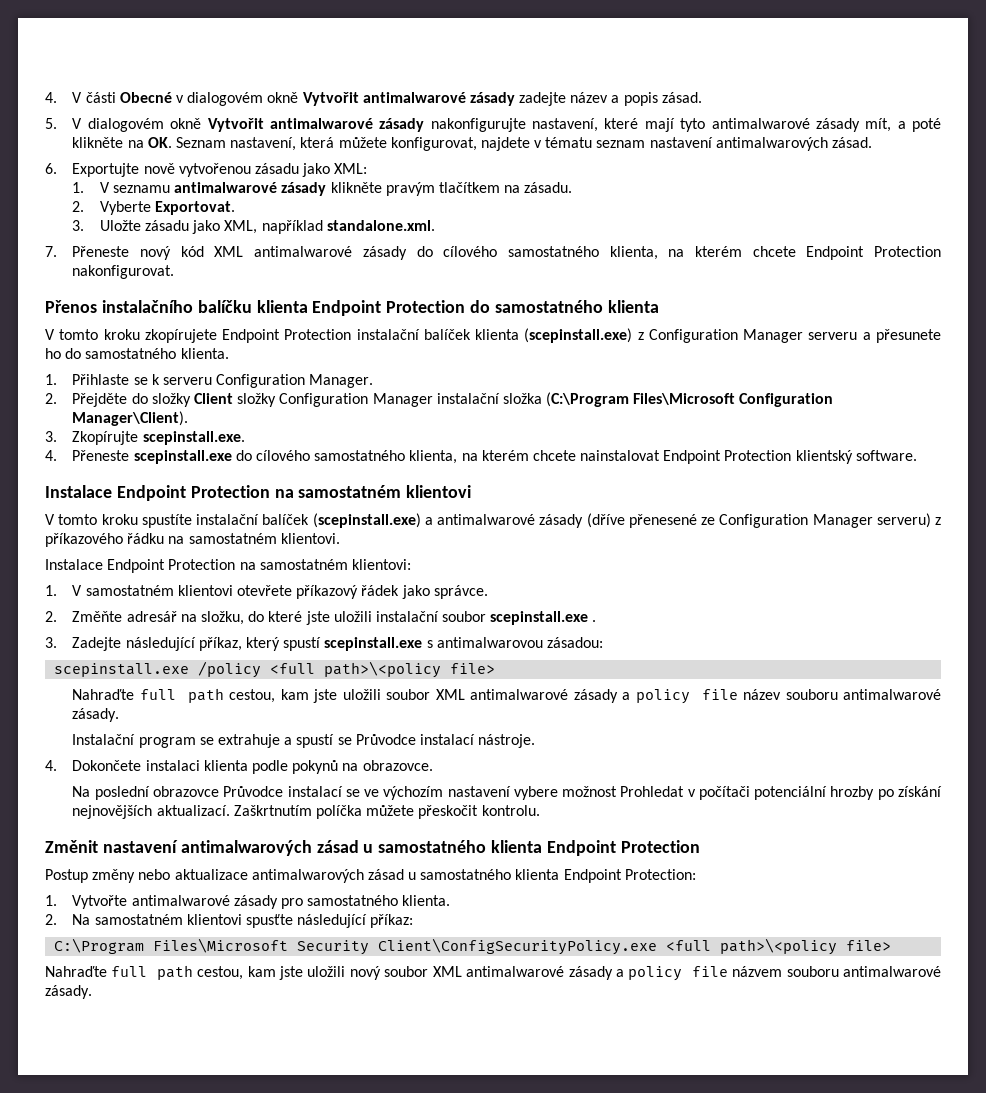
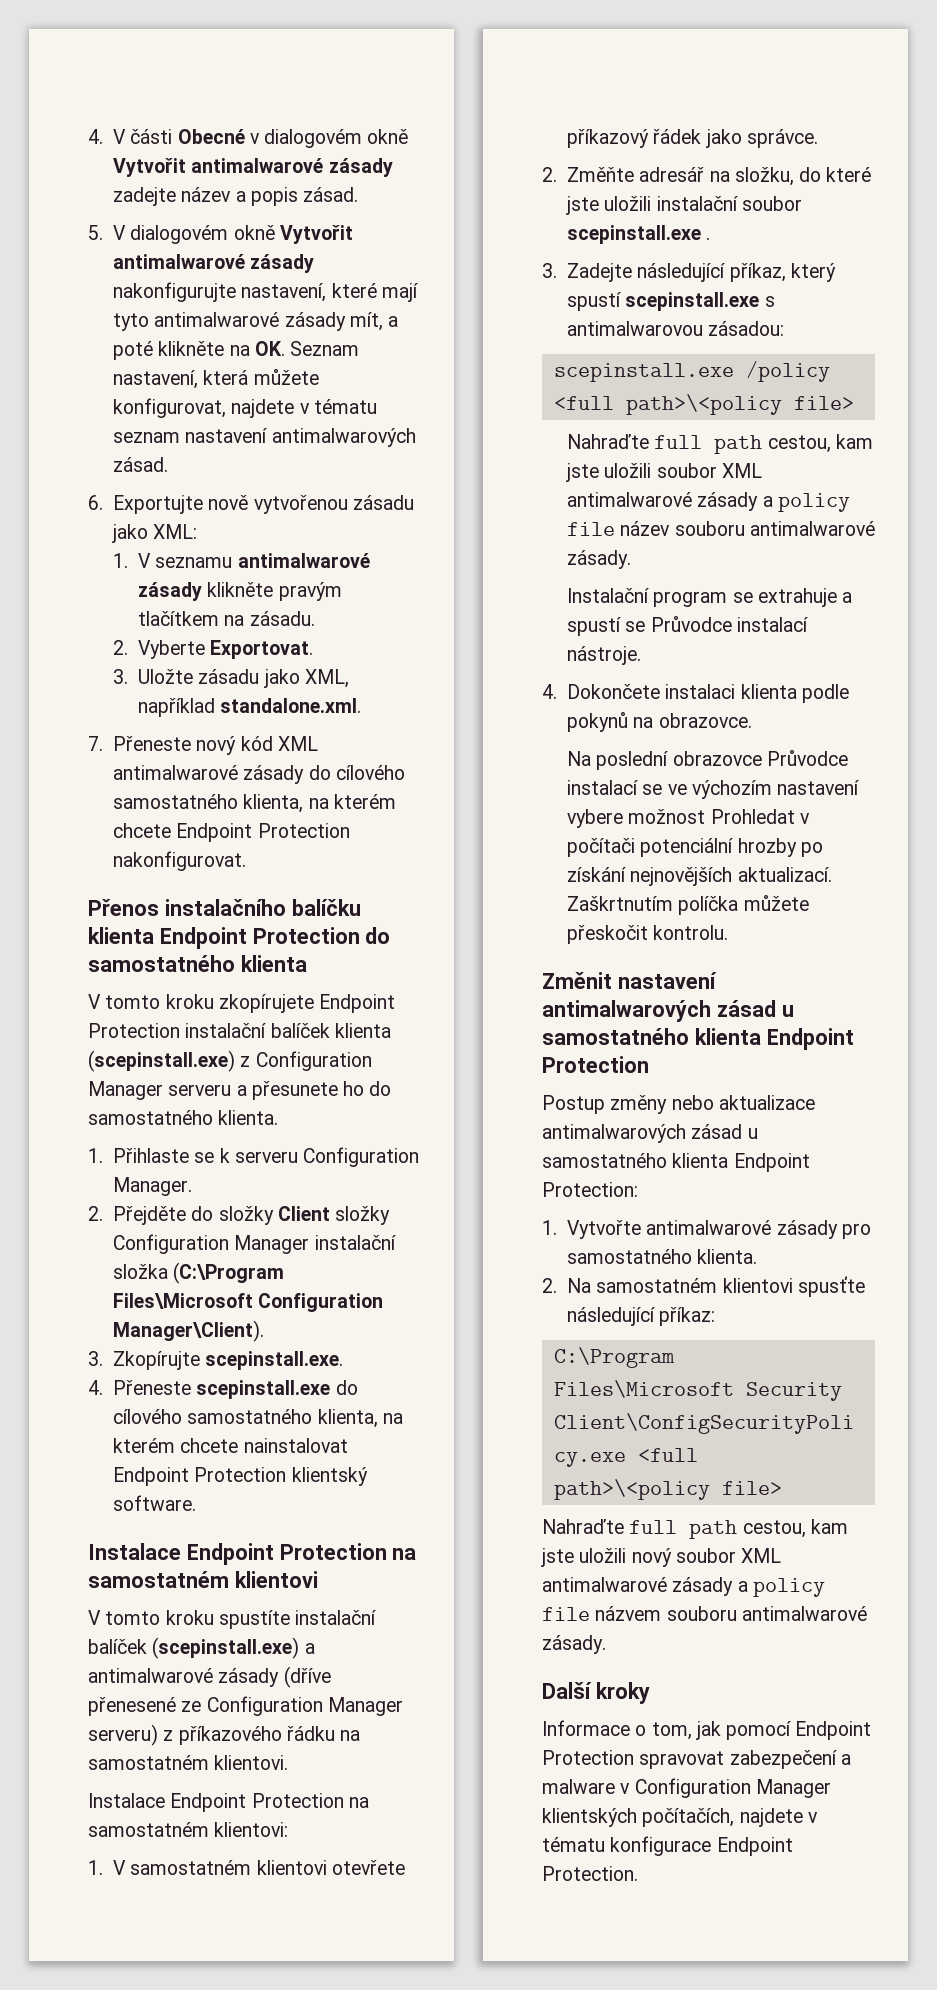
(92, 992) none -> [542,1682,650,1704] [542,1720,872,1740] [542,1750,851,1769] [542,1778,831,1798] [542,1808,818,1827] [542,1836,793,1856] [542,1866,638,1881] // Další kroky // Informace o tom, jak pomocí Endpoint Protection spravovat zabezpečení a malware v Configuration Manager klientských počítačích, najdete v tématu konfigurace Endpoint Protection.

